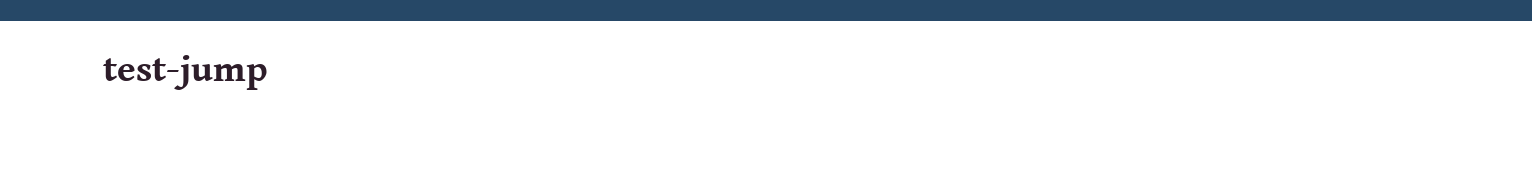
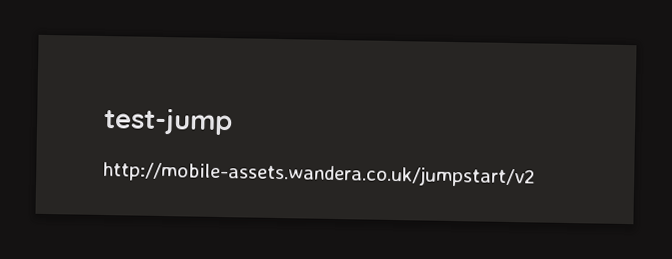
(268, 72) none -> [103,160,536,188] // http://mobile-assets.wandera.co.uk/jumpstart/v2

